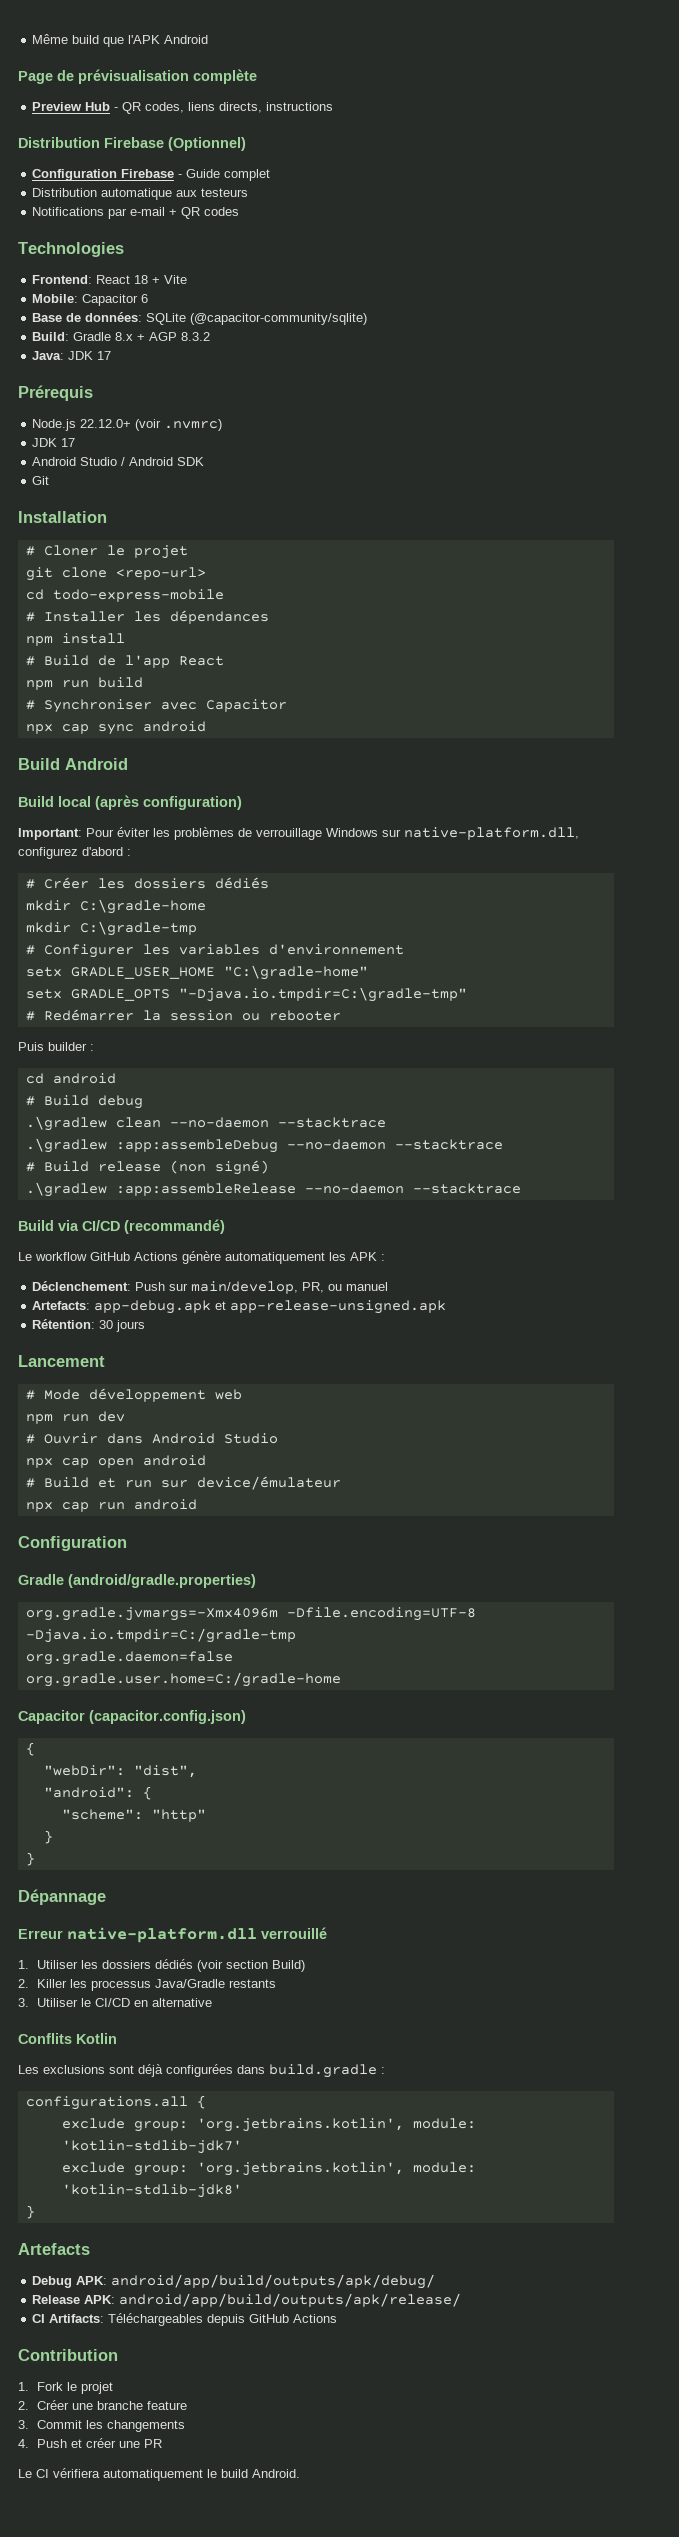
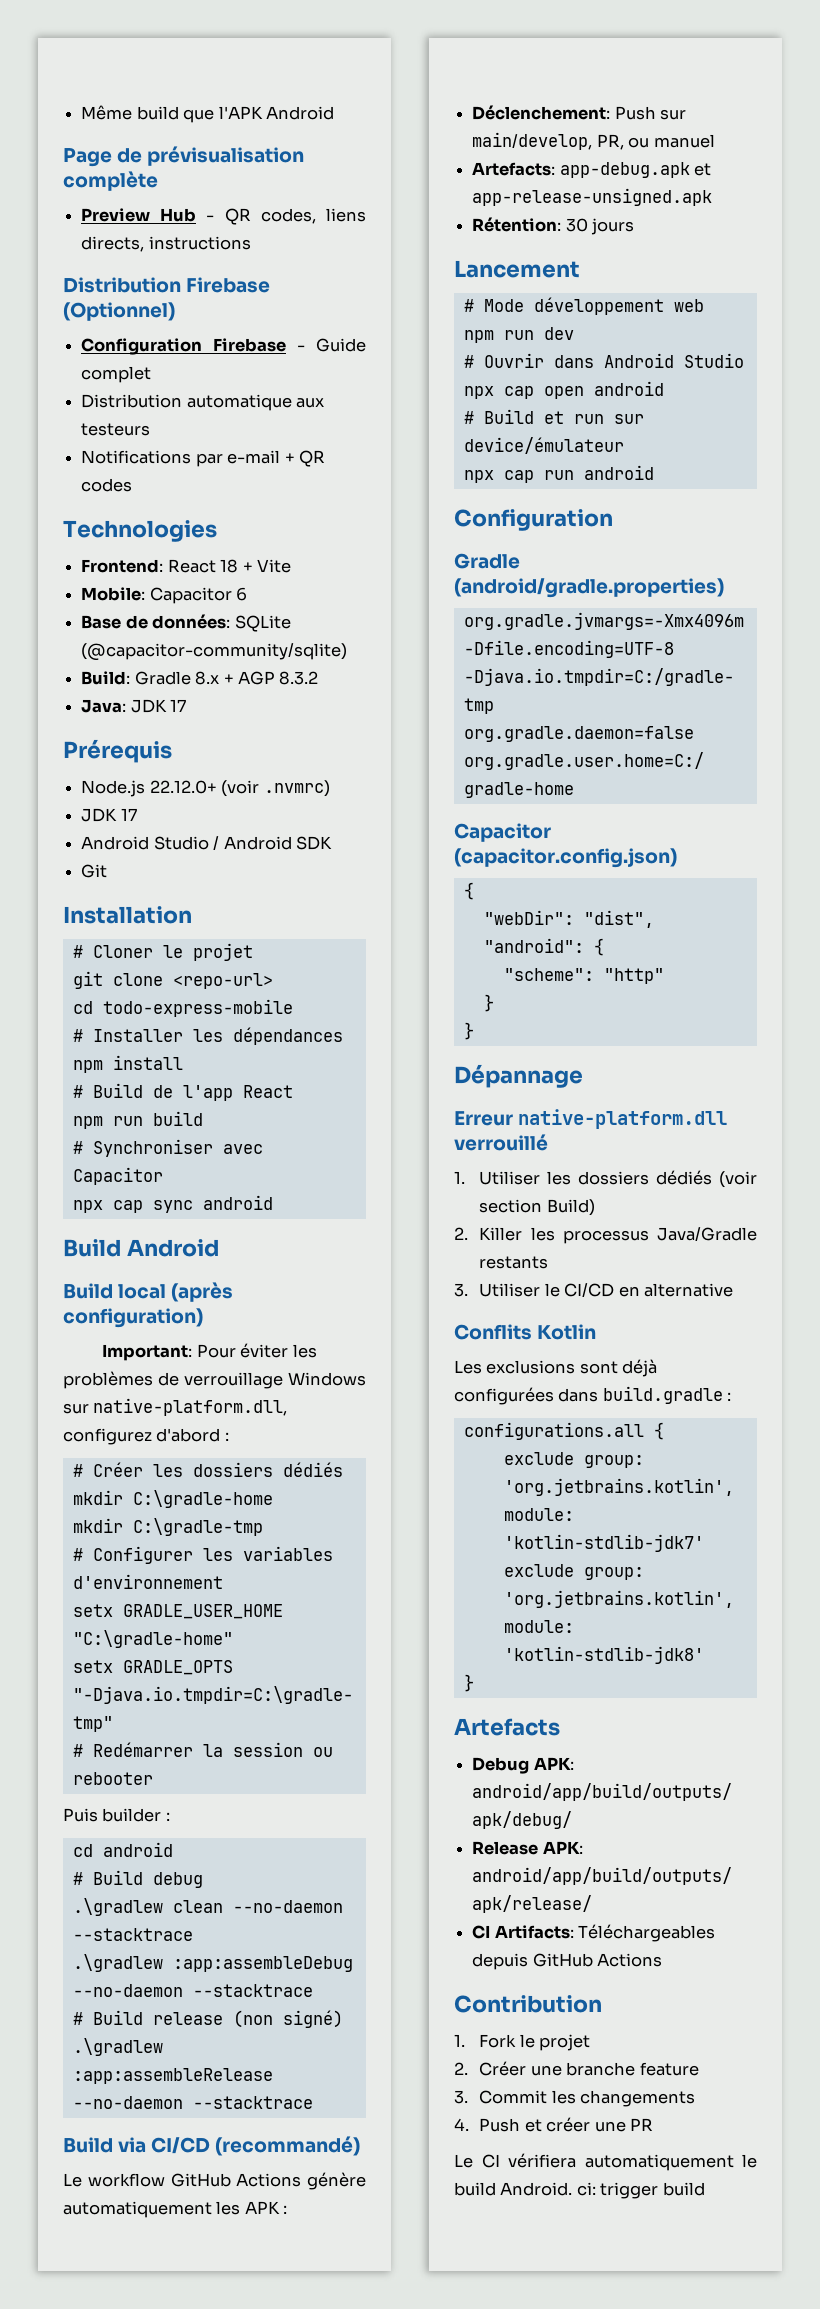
(300, 2473) none -> [576,2182,705,2199] ci: trigger build

